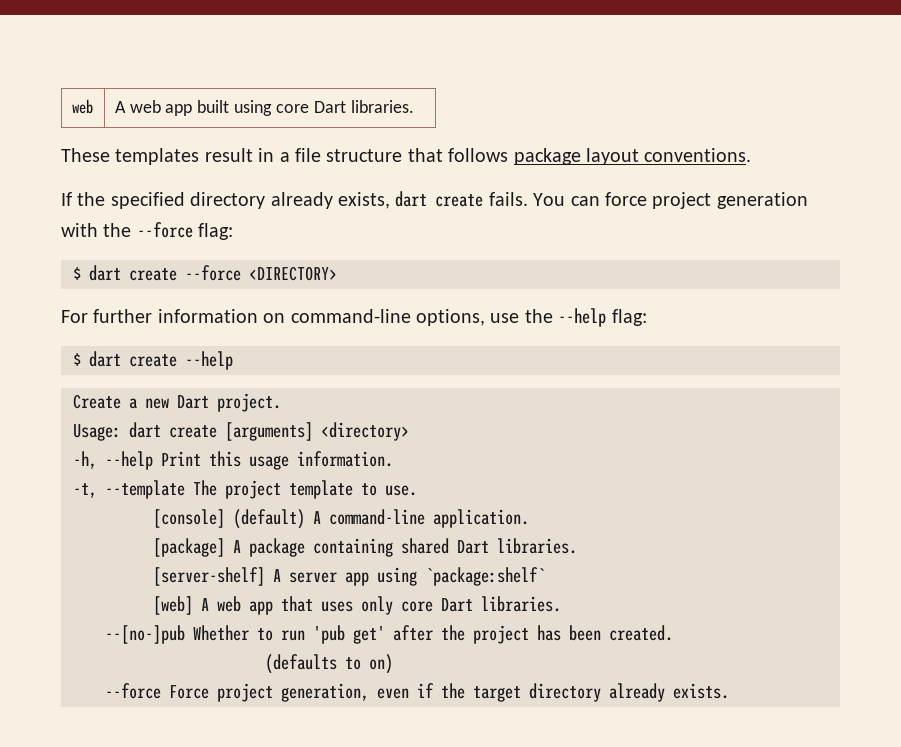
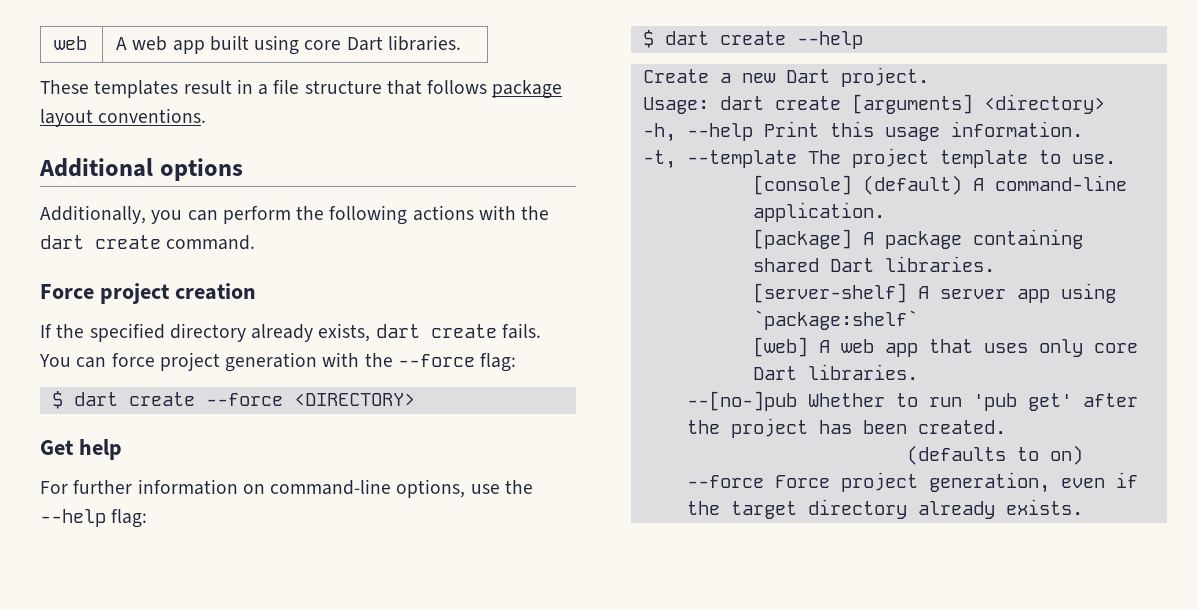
(752, 155) none -> [39,158,243,181] [40,205,550,225] [40,235,256,250] [40,283,256,304] // Additional options // Additionally, you can perform the following actions with the dart create command. // Force project creation
(337, 273) none -> [40,439,122,460] // Get help

